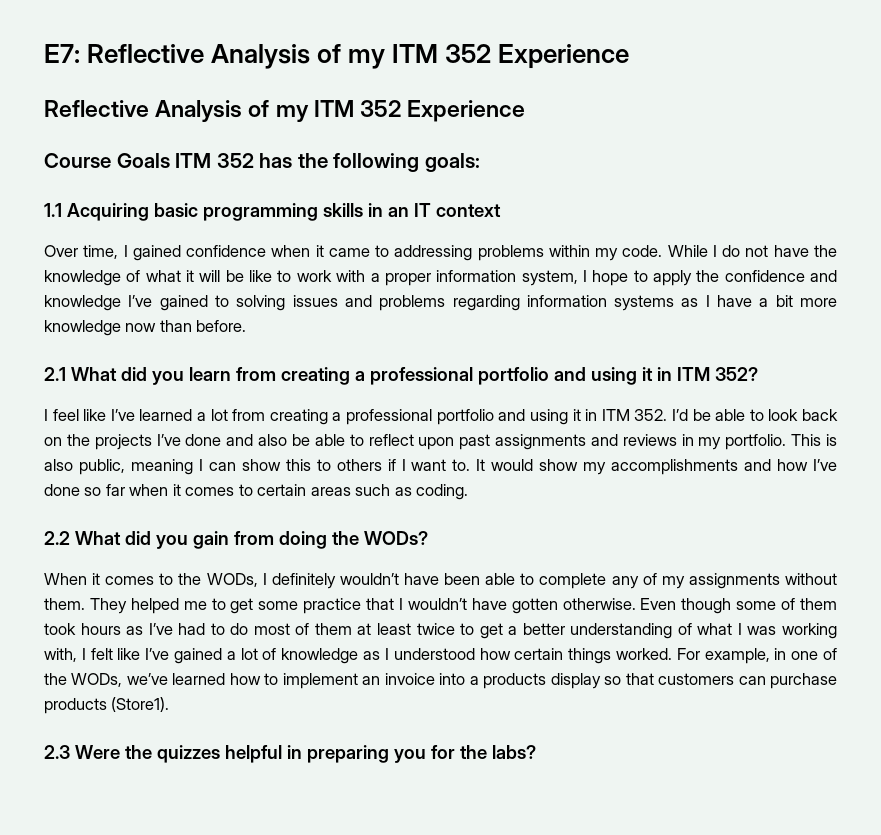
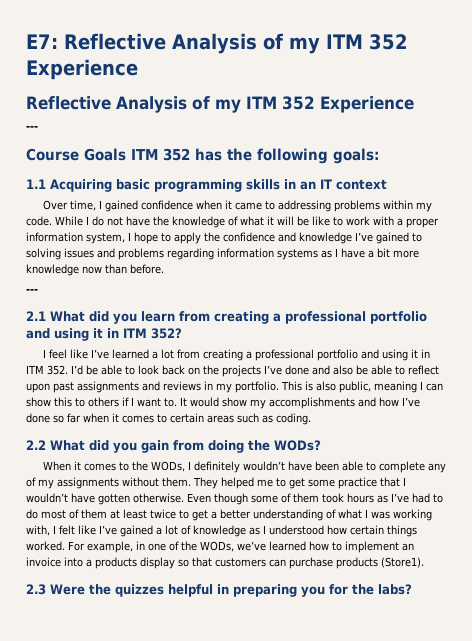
(526, 111) none -> [26,126,38,130] // ---
(247, 326) none -> [26,289,38,293] // ---

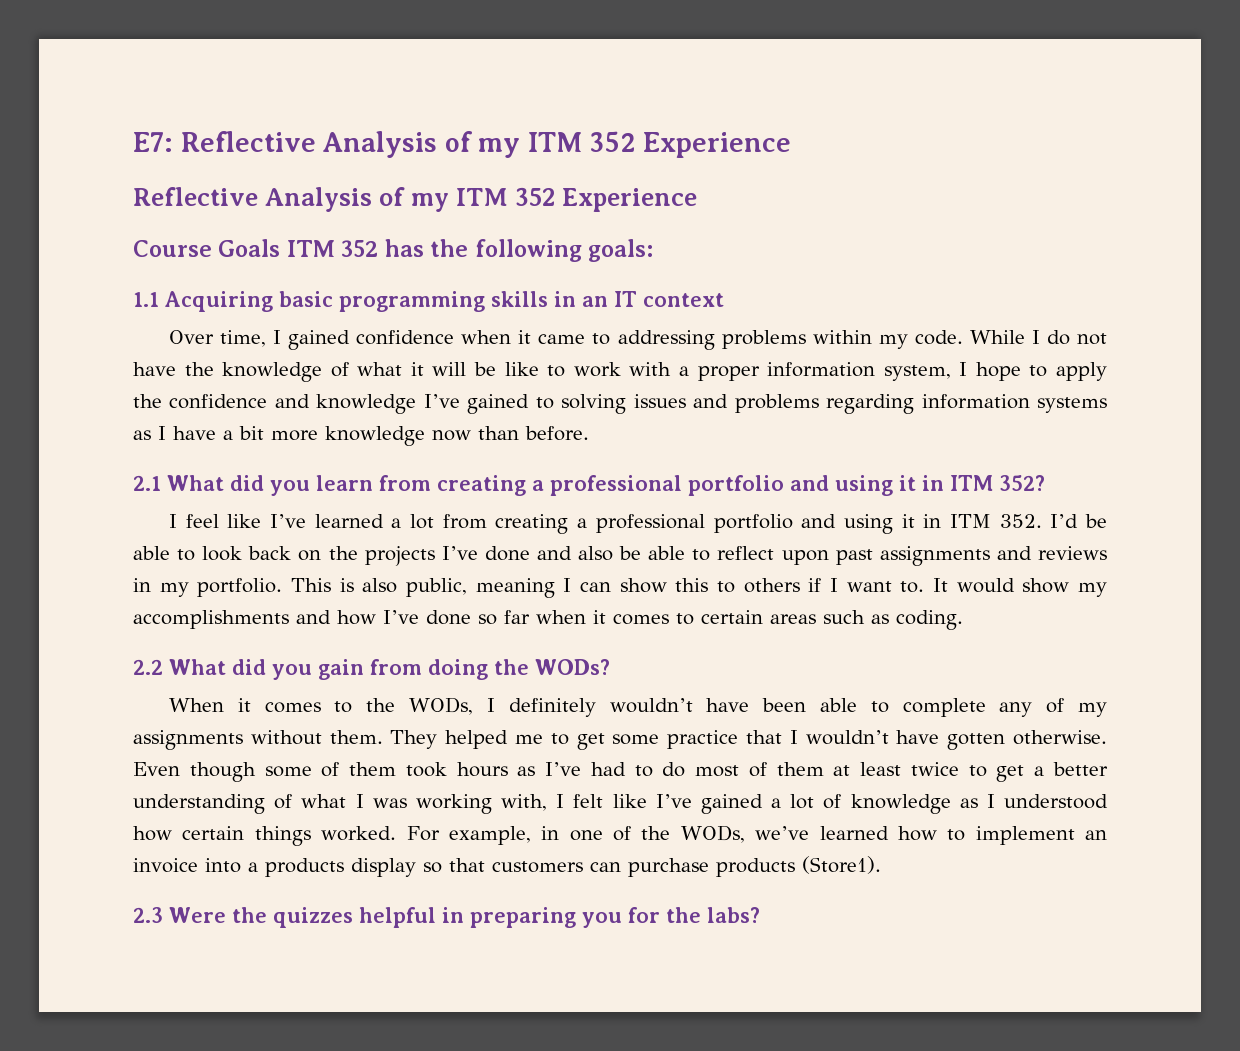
[26,126,38,130] // --- -> (698, 200) none
[26,289,38,293] // --- -> (589, 433) none

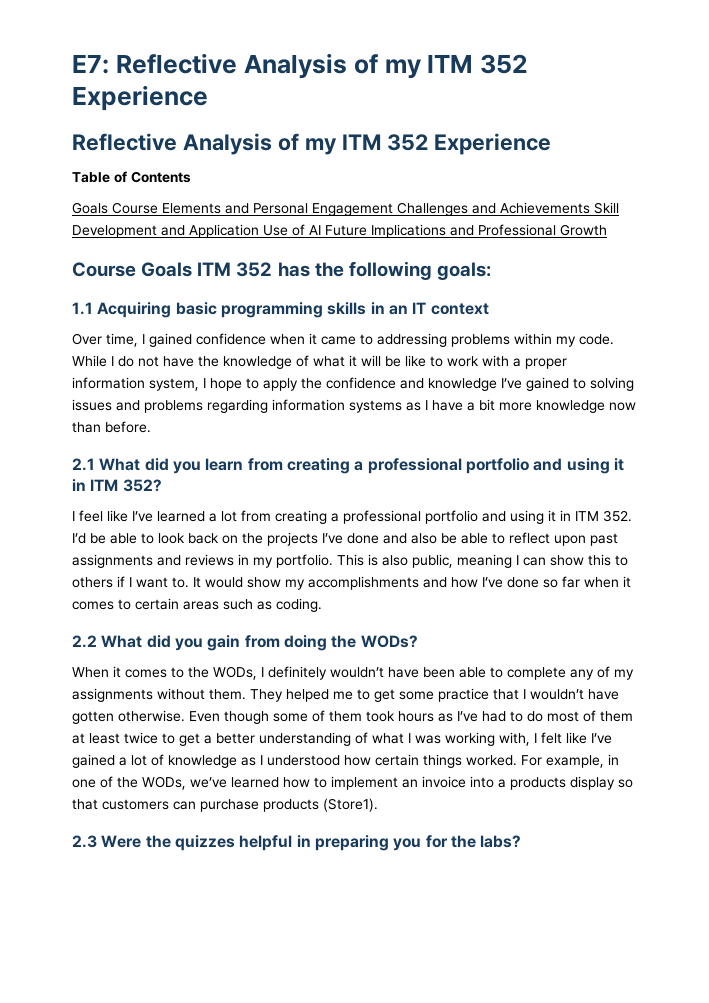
(698, 200) none -> [72,171,191,183] [72,202,619,216] [72,224,607,238] // Table of Contents // Goals Course Elements and Personal Engagement Challenges and Achievements Skill Development and Application Use of AI Future Implications and Professional Growth

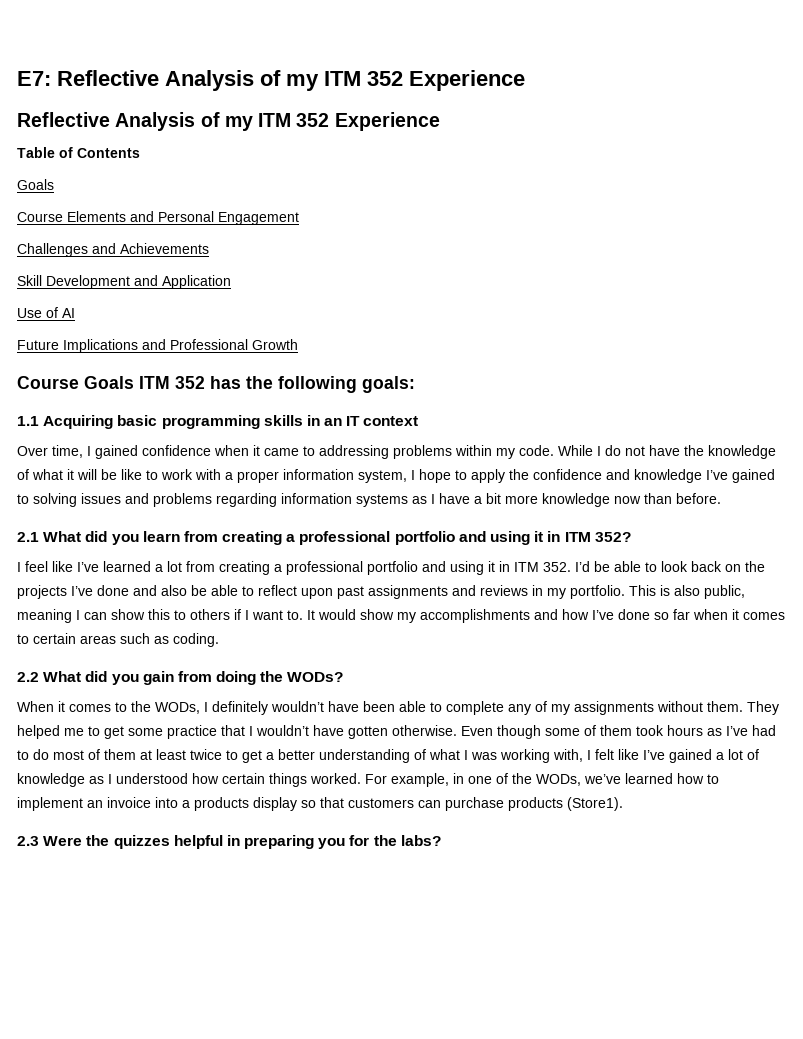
(108, 208) none -> (54, 184) //
(393, 209) none -> (299, 218) //
(590, 208) none -> (209, 248) //
(259, 231) none -> (231, 282) //
(321, 230) none -> (75, 313) //

